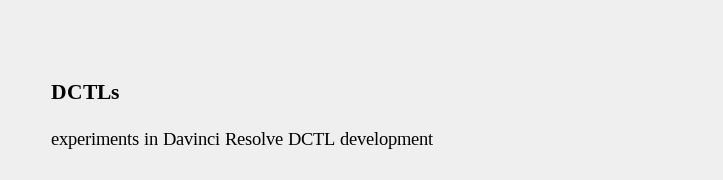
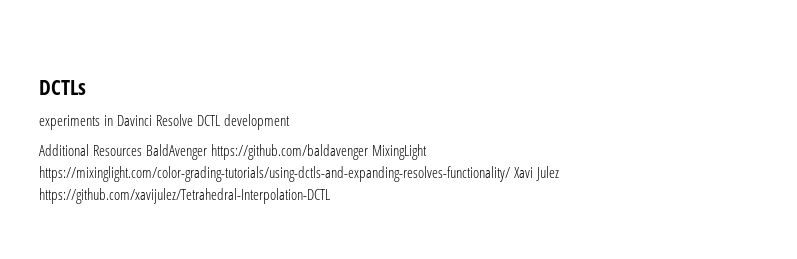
(434, 140) none -> [39,144,428,160] [39,166,560,182] [39,188,330,204] // Additional Resources BaldAvenger https://github.com/baldavenger MixingLight https://mixinglight.com/color-grading-tutorials/using-dctls-and-expanding-resolves-functionality/ Xavi Julez https://github.com/xavijulez/Tetrahedral-Interpolation-DCTL

